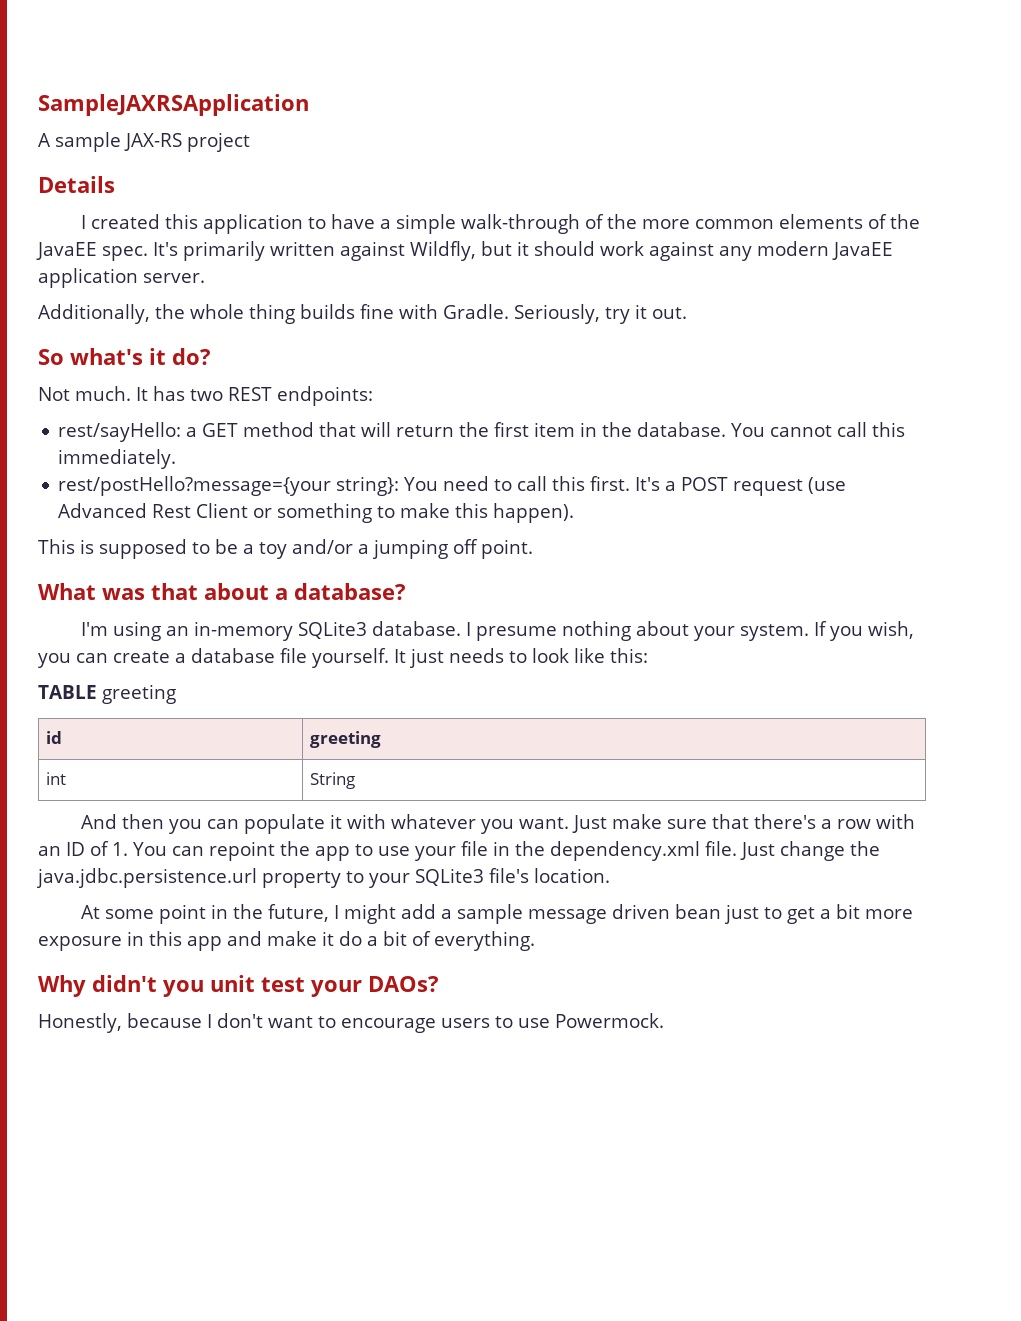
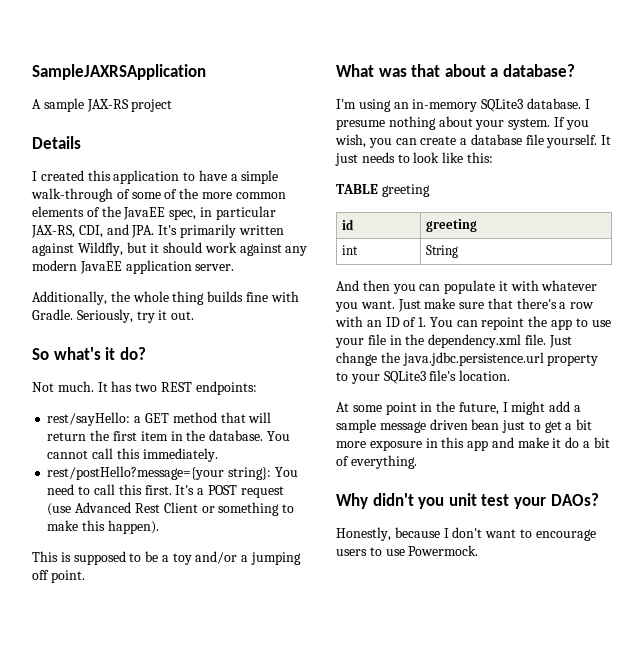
(604, 221) none -> [131,189,178,199] some of
[102,246,148,261] spec. -> [169,206,276,220] [31,224,155,238] spec, in particular JAX-RS, CDI, and JPA.

